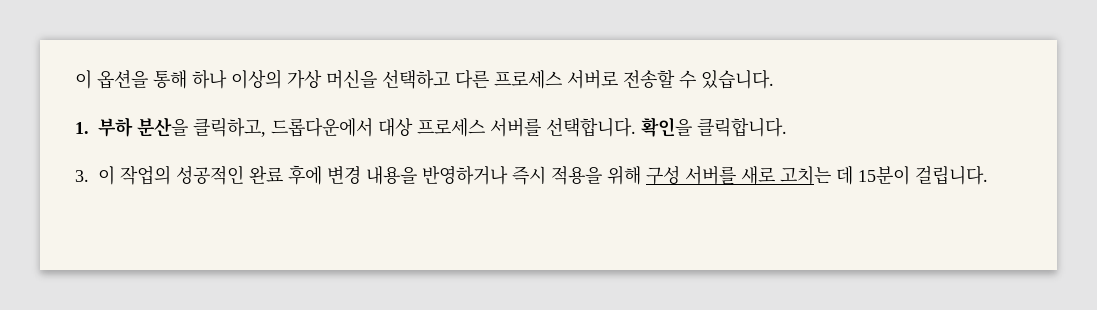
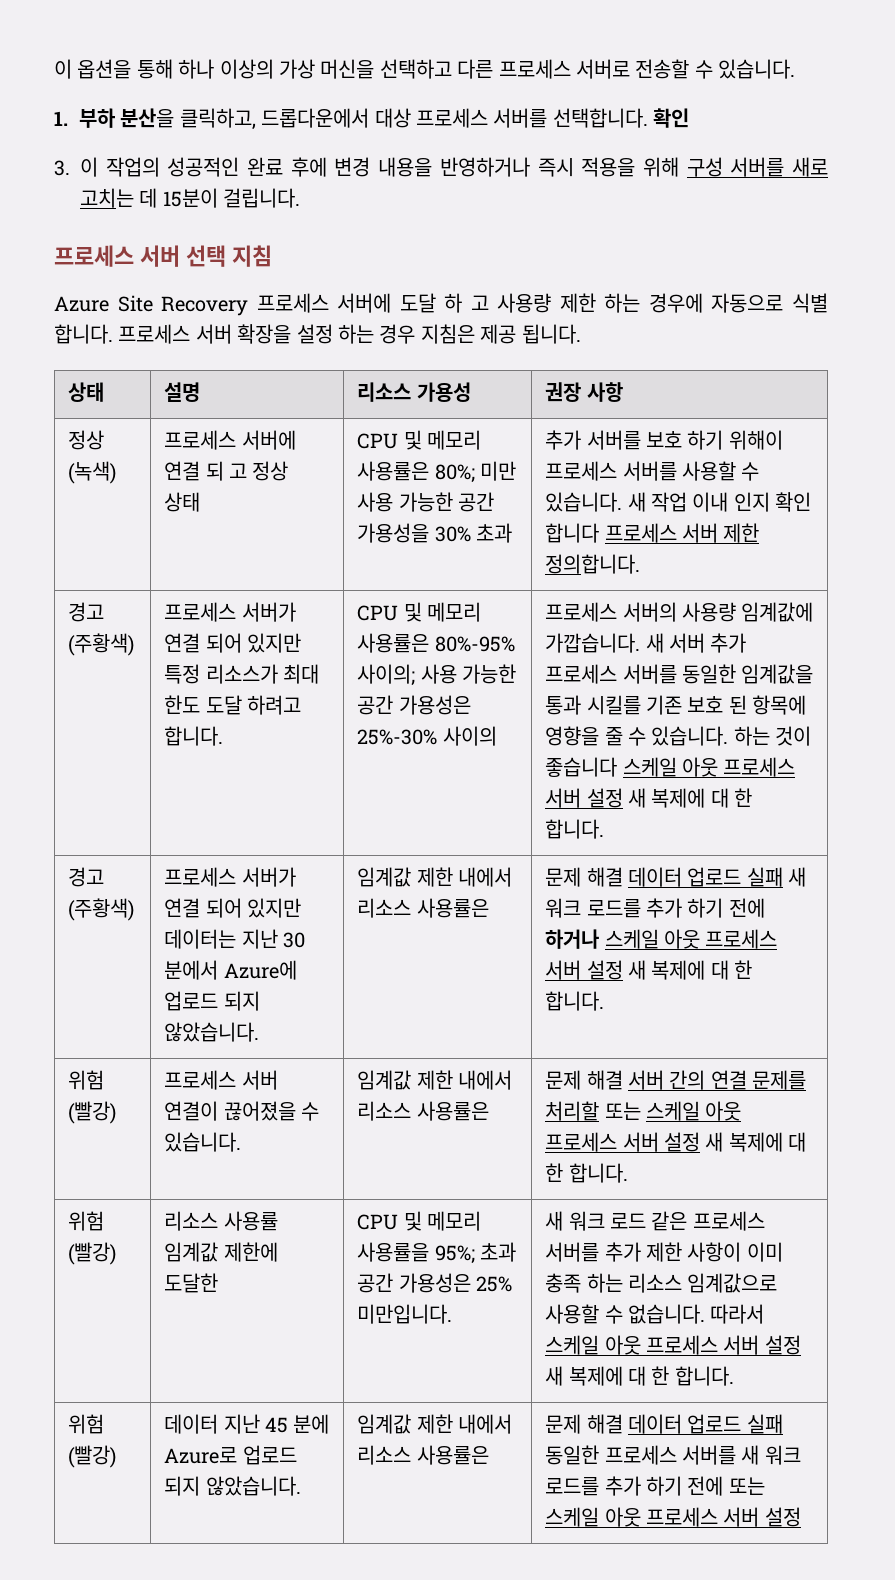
[641,117,787,137] 확인을 클릭합니다. -> [653,108,690,128] 확인
(988, 175) none -> [54,245,272,267] [54,293,829,316] [54,324,581,344] [68,382,105,402] [164,382,201,402] [357,382,471,402] [545,382,623,402] [68,430,105,450] [68,461,117,484] [164,430,296,450] [164,461,289,481] [164,492,201,512] [357,430,482,450] [357,461,517,483] [357,492,495,512] [357,523,513,543] [545,430,783,450] [545,461,760,481] [545,492,812,512] [545,523,760,543] [545,554,641,574] [68,602,105,622] [68,633,135,656] [164,602,296,622] [164,633,302,653] [164,664,320,684] [164,695,302,715] [164,726,224,746] [357,602,482,622] [357,633,515,653] [357,664,517,686] [357,695,471,715] [357,726,497,746] [545,602,814,622] [545,633,747,653] [545,664,814,684] [545,695,807,715] [545,726,812,746] [545,757,796,777] [545,788,753,808] [545,819,605,839] [68,867,105,887] [68,898,135,921] [164,867,296,887] [164,898,302,918] [164,929,306,949] [164,960,297,980] [164,991,260,1011] [164,1022,260,1042] [357,867,513,887] [357,898,489,918] [545,867,807,887] [545,898,765,918] [545,929,778,949] [545,960,753,980] [545,991,605,1011] [68,1070,105,1090] [68,1101,117,1124] [164,1070,278,1090] [164,1101,320,1121] [164,1132,242,1152] [357,1070,513,1090] [357,1101,489,1121] [545,1070,807,1090] [545,1101,742,1121] [545,1132,807,1152] [545,1163,628,1183] [68,1211,105,1231] [68,1242,117,1265] [164,1211,278,1231] [164,1242,278,1262] [164,1273,219,1293] [357,1211,482,1231] [357,1242,517,1264] [357,1273,513,1293] [357,1304,453,1324] [545,1211,765,1231] [545,1242,783,1262] [545,1273,778,1293] [545,1304,765,1324] [545,1335,801,1355] [545,1366,734,1386] [68,1414,105,1434] [68,1445,117,1468] [164,1414,330,1434] [164,1445,297,1465] [164,1476,301,1496] [357,1414,513,1434] [357,1445,489,1465] [545,1414,783,1434] [545,1445,801,1465] [545,1476,765,1496] [545,1507,801,1527] // 프로세스 서버 선택 지침 // Azure Site Recovery 프로세스 서버에 도달 하 고 사용량 제한 하는 경우에 자동으로 식별 합니다. 프로세스 서버 확장을 설정 하는 경우 지침은 제공 됩니다. // 상태 | 설명 | 리소스 가용성 | 권장 사항 // 정상 (녹색) | 프로세스 서버에 연결 되 고 정상 상태 | CPU 및 메모리 사용률은 80%; 미만 사용 가능한 공간 가용성을 30% 초과 | 추가 서버를 보호 하기 위해이 프로세스 서버를 사용할 수 있습니다. 새 작업 이내 인지 확인 합니다 프로세스 서버 제한 정의합니다. // 경고 (주황색) | 프로세스 서버가 연결 되어 있지만 특정 리소스가 최대 한도 도달 하려고 합니다. | CPU 및 메모리 사용률은 80%-95% 사이의; 사용 가능한 공간 가용성은 25%-30% 사이의 | 프로세스 서버의 사용량 임계값에 가깝습니다. 새 서버 추가 프로세스 서버를 동일한 임계값을 통과 시킬를 기존 보호 된 항목에 영향을 줄 수 있습니다. 하는 것이 좋습니다 스케일 아웃 프로세스 서버 설정 새 복제에 대 한 합니다. // 경고 (주황색) | 프로세스 서버가 연결 되어 있지만 데이터는 지난 30 분에서 Azure에 업로드 되지 않았습니다. | 임계값 제한 내에서 리소스 사용률은 | 문제 해결 데이터 업로드 실패 새 워크 로드를 추가 하기 전에 하거나 스케일 아웃 프로세스 서버 설정 새 복제에 대 한 합니다. // 위험 (빨강) | 프로세스 서버 연결이 끊어졌을 수 있습니다. | 임계값 제한 내에서 리소스 사용률은 | 문제 해결 서버 간의 연결 문제를 처리할 또는 스케일 아웃 프로세스 서버 설정 새 복제에 대 한 합니다. // 위험 (빨강) | 리소스 사용률 임계값 제한에 도달한 | CPU 및 메모리 사용률을 95%; 초과 공간 가용성은 25% 미만입니다. | 새 워크 로드 같은 프로세스 서버를 추가 제한 사항이 이미 충족 하는 리소스 임계값으로 사용할 수 없습니다. 따라서 스케일 아웃 프로세스 서버 설정 새 복제에 대 한 합니다. // 위험 (빨강) | 데이터 지난 45 분에 Azure로 업로드 되지 않았습니다. | 임계값 제한 내에서 리소스 사용률은 | 문제 해결 데이터 업로드 실패 동일한 프로세스 서버를 새 워크 로드를 추가 하기 전에 또는 스케일 아웃 프로세스 서버 설정

